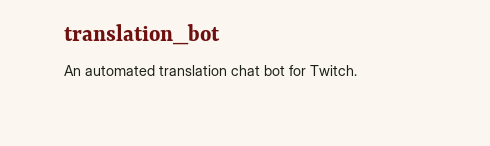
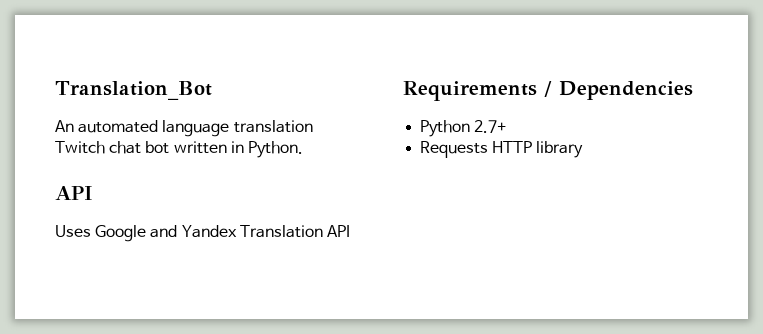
[64,24,220,45] translation_bot -> [55,81,212,100] Translation_Bot
[159,65,357,76] translation chat bot for Twitch. -> [162,120,313,137] [55,141,303,158] [55,186,93,200] [55,225,350,242] [403,81,693,101] [420,120,507,137] [420,141,584,158] language translation Twitch chat bot written in Python. // API // Uses Google and Yandex Translation API // Requirements / Dependencies // Python 2.7+ // Requests HTTP library

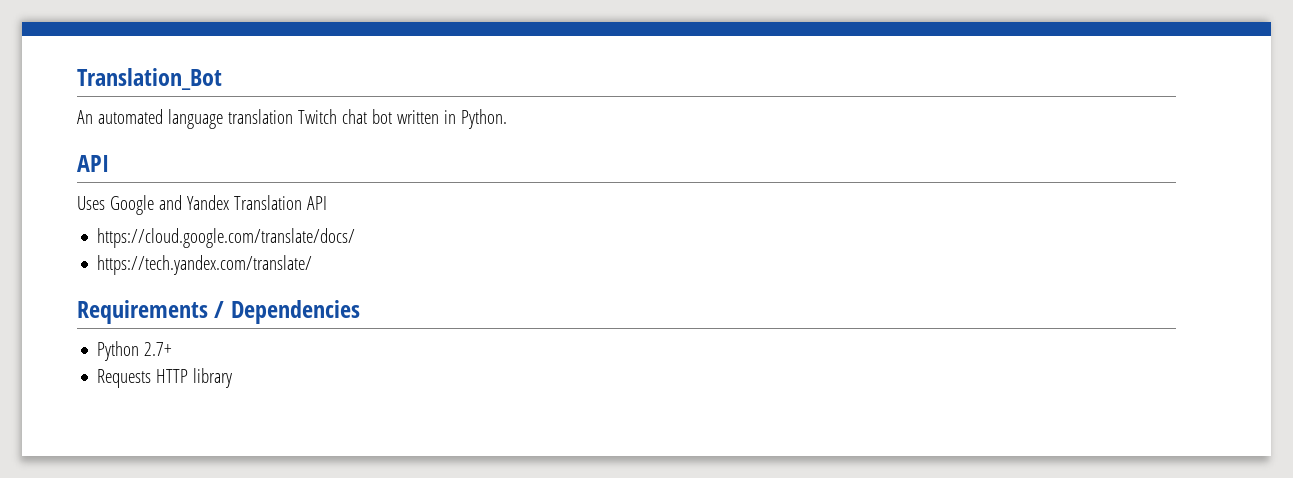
(350, 231) none -> [97,228,356,248] [97,255,313,275] // https://cloud.google.com/translate/docs/ // https://tech.yandex.com/translate/

